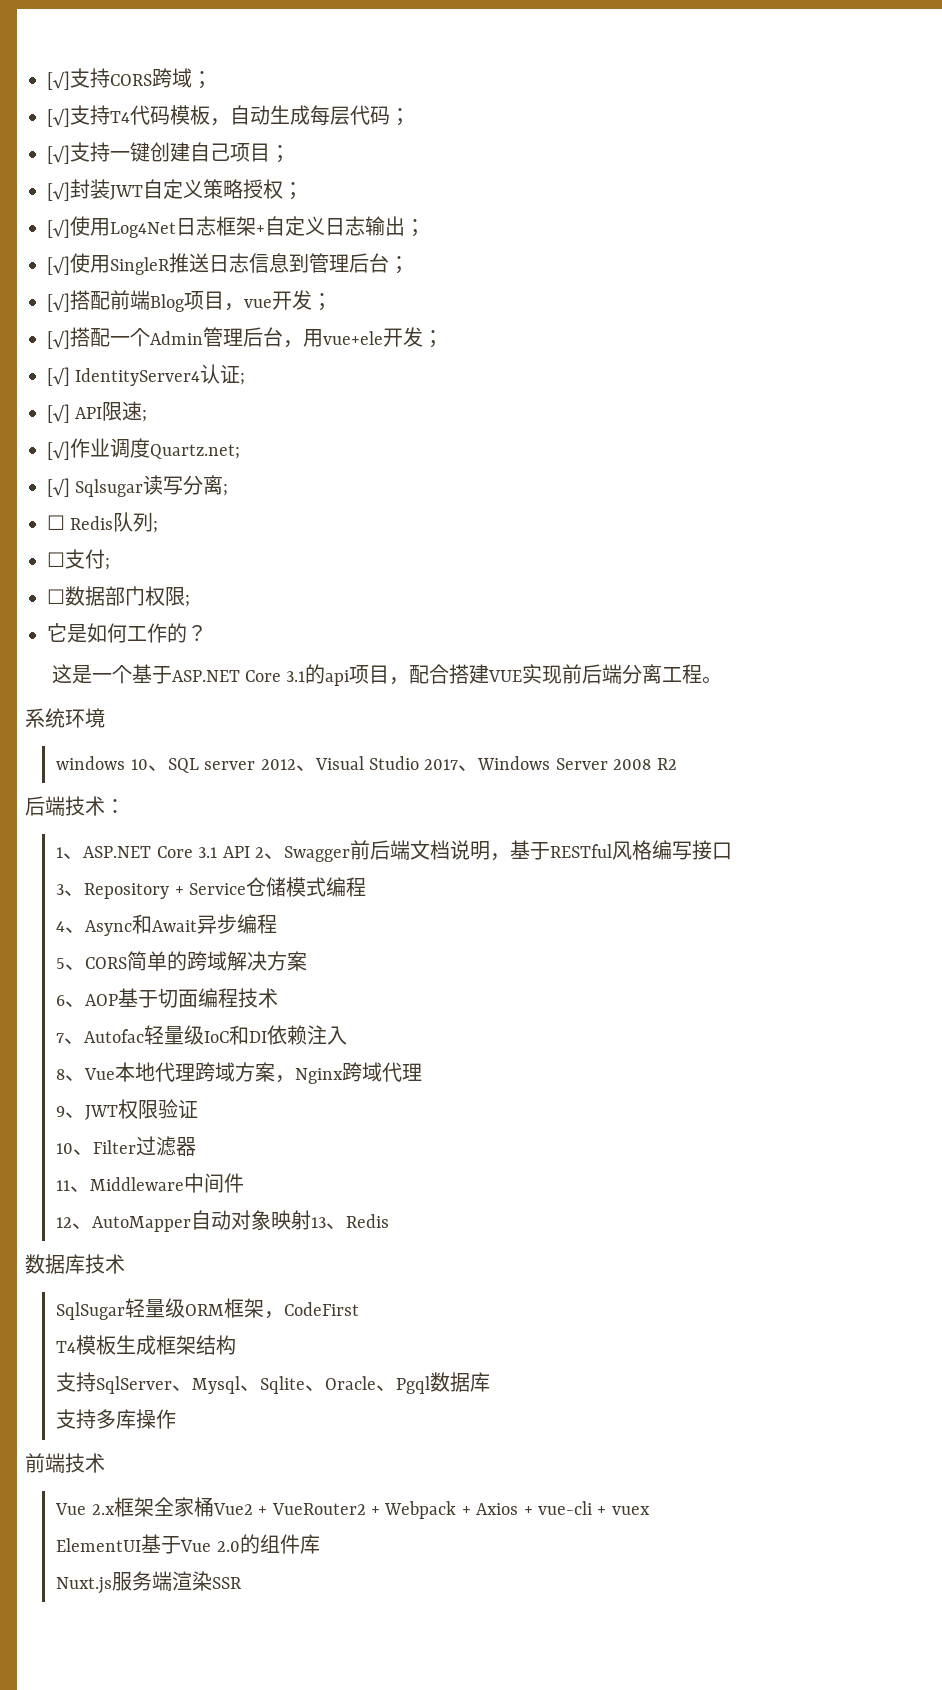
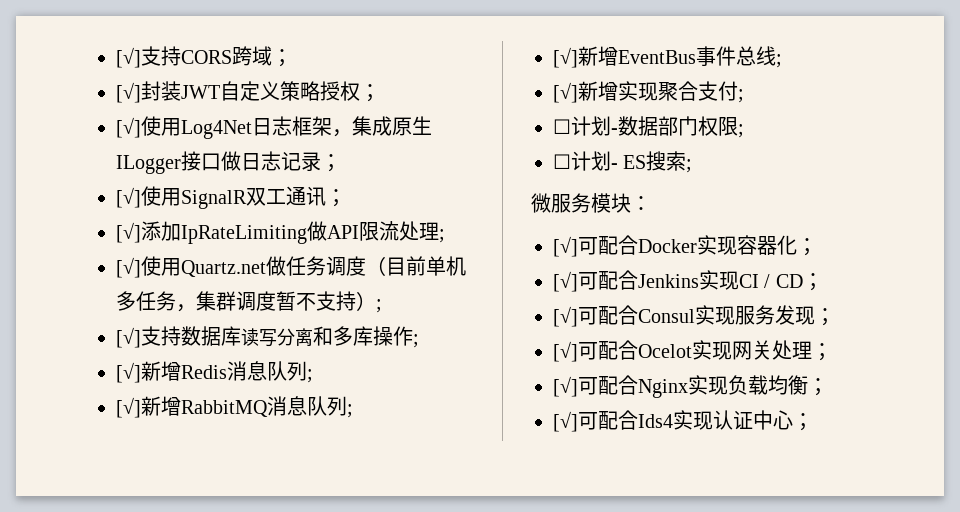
[47,105,410,127] [47,142,290,164] // [√]支持T4代码模板，自动生成每层代码； // [√]支持一键创建自己项目； -> (292, 58) none
[256,216,425,237] [47,253,409,275] [47,290,332,312] [47,327,443,349] [47,364,246,386] [47,401,148,423] [47,438,240,460] [47,475,229,497] [47,512,159,533] [47,552,65,567] +自定义日志输出； // [√]使用SingleR推送日志信息到管理后台； // [√]搭配前端Blog项目，vue开发； // [√]搭配一个Admin管理后台，用vue+ele开发； // [√] IdentityServer4认证; // [√] API限速; // [√]作业调度Quartz.net; // [√] Sqlsugar读写分离; // ☐ Redis队列; // ☐ -> [332,116,432,137] [116,151,341,174] [116,186,346,209] [116,221,445,244] [116,256,466,278] [116,291,382,313] [116,326,419,348] [116,361,313,383] [116,396,353,418] [553,46,782,68] [553,81,698,103] ，集成原生ILogger接口做日志记录； // [√]使用SignalR双工通讯； // [√]添加IpRateLimiting做API限流处理; // [√]使用Quartz.net做任务调度（目前单机多任务，集群调度暂不支持）; // [√]支持数据库读写分离和多库操作; // [√]新增Redis消息队列; // [√]新增RabbitMQ消息队列; // [√]新增EventBus事件总线; // [√]新增实现聚合
(65, 596) none -> [571,116,618,136] 计划-
[47,623,207,643] [51,664,723,686] [25,708,105,728] [56,756,677,773] [25,796,125,816] [56,840,733,862] [56,877,367,899] [56,914,278,936] [56,951,308,971] [56,988,279,1008] [56,1025,348,1045] [56,1062,423,1084] [56,1099,199,1120] [56,1136,197,1156] [56,1173,245,1193] [56,1210,390,1232] [25,1254,125,1274] [56,1298,360,1320] [56,1335,237,1355] [56,1372,491,1394] [56,1409,177,1429] [25,1453,105,1473] [55,1497,650,1519] [56,1534,320,1554] [56,1571,243,1594] 它是如何工作的？ // 这是一个基于ASP.NET Core 3.1的api项目，配合搭建VUE实现前后端分离工程。 // 系统环境 // windows 10、SQL server 2012、Visual Studio 2017、Windows Server 2008 R2 // 后端技术： // 1、ASP.NET Core 3.1 API 2、Swagger前后端文档说明，基于RESTful风格编写接口 // 3、Repository + Service仓储模式编程 // 4、Async和Await异步编程 // 5、CORS简单的跨域解决方案 // 6、AOP基于切面编程技术 // 7、Autofac轻量级IoC和DI依赖注入 // 8、Vue本地代理跨域方案，Nginx跨域代理 // 9、JWT权限验证 // 10、Filter过滤器 // 11、Middleware中间件 // 12、AutoMapper自动对象映射13、Redis // 数据库技术 // SqlSugar轻量级ORM框架，CodeFirst // T4模板生成框架结构 // 支持SqlServer、Mysql、Sqlite、Oracle、Pgql数据库 // 支持多库操作 // 前端技术 // Vue 2.x框架全家桶Vue2 + VueRouter2 + Webpack + Axios + vue-cli + vuex // ElementUI基于Vue 2.0的组件库 // Nuxt.js服务端渲染SSR -> [553,151,693,173] [531,193,651,213] [553,235,817,257] [553,270,823,292] [553,305,835,327] [553,340,832,362] [553,375,828,398] [553,410,813,432] ☐计划- ES搜索; // 微服务模块： // [√]可配合Docker实现容器化； // [√]可配合Jenkins实现CI / CD； // [√]可配合Consul实现服务发现； // [√]可配合Ocelot实现网关处理； // [√]可配合Nginx实现负载均衡； // [√]可配合Ids4实现认证中心；

